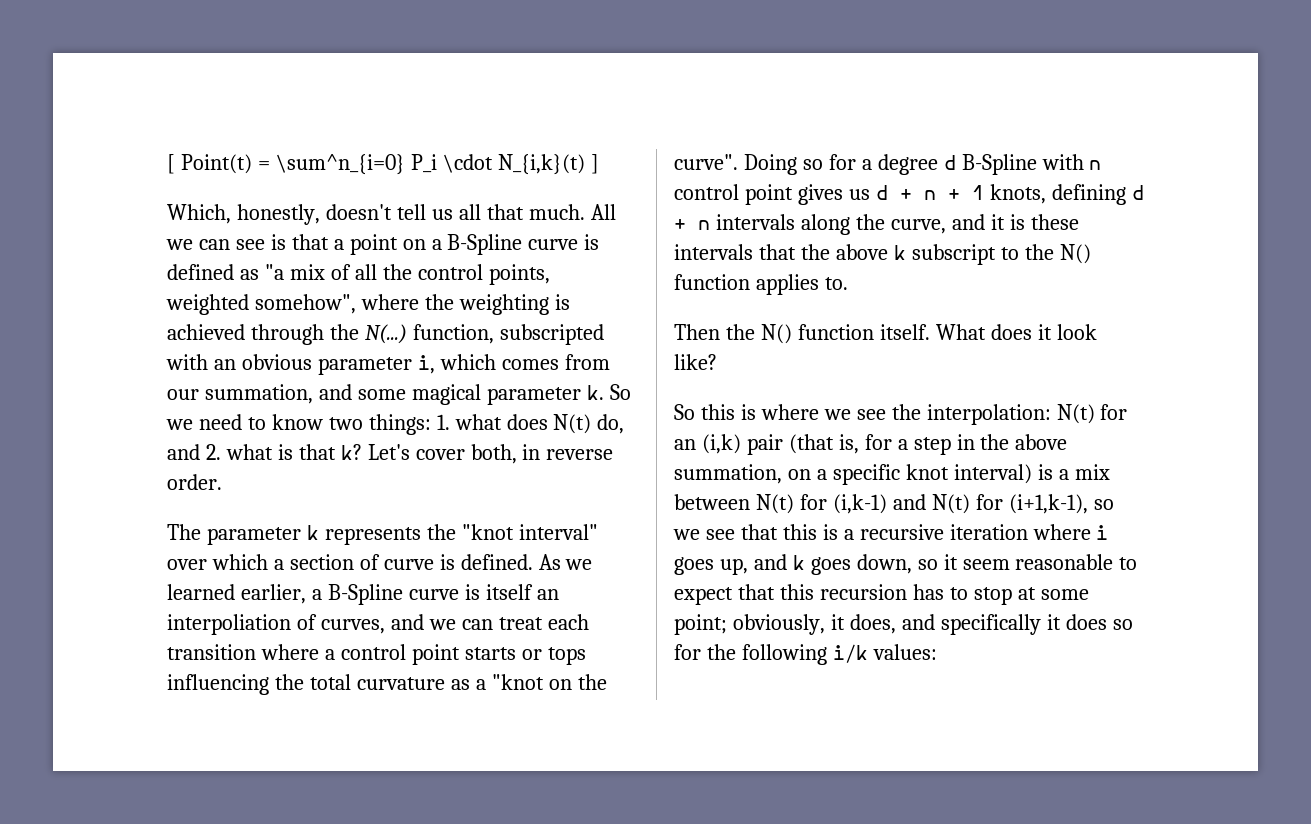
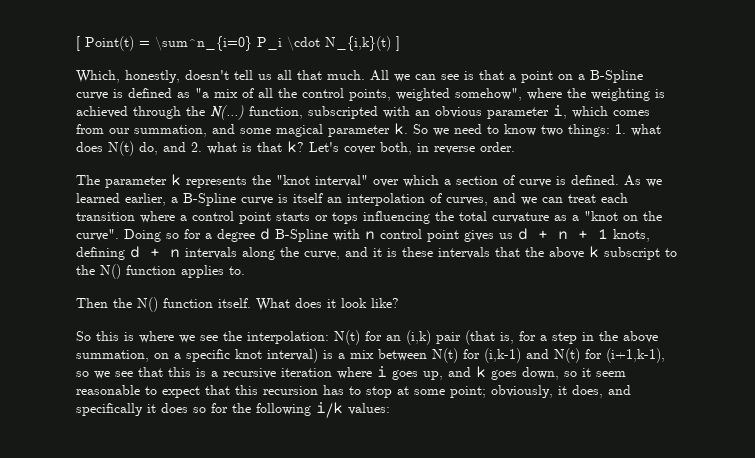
[167,614,291,635] interpoliation -> [347,193,425,206] interpolation

